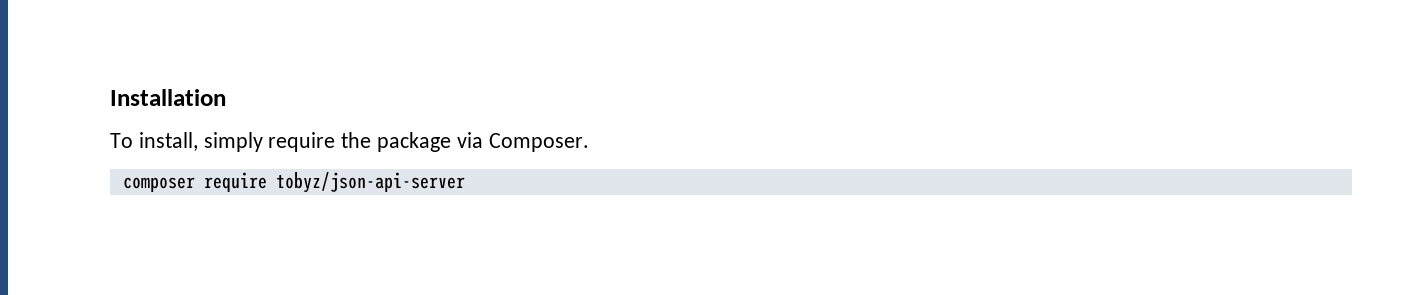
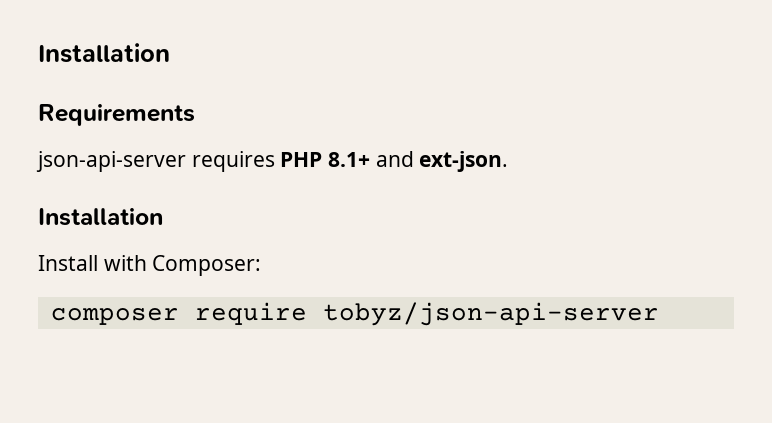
[110,89,226,106] [110,132,589,152] Installation // To install, simply require the package via Composer. -> [38,43,170,63] [38,104,195,126] [36,151,509,172] [38,208,163,226] [38,255,262,276] Installation // Requirements // json-api-server requires PHP 8.1+ and ext-json. // Installation // Install with Composer:

